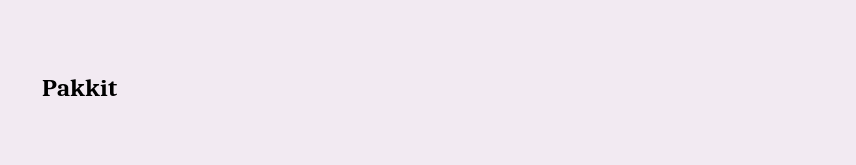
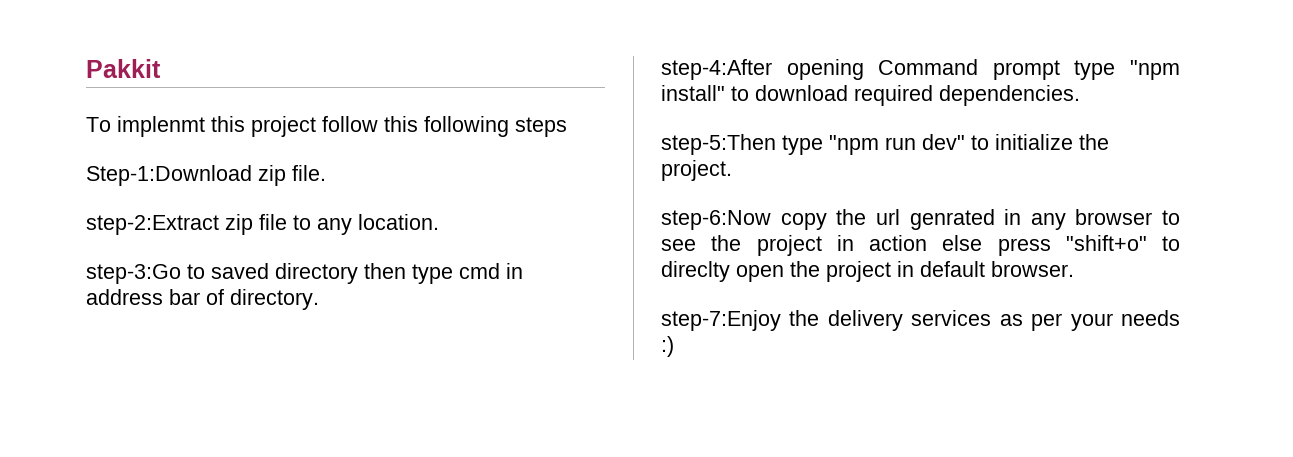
(118, 87) none -> [86,116,567,137] [86,165,326,186] [86,214,439,235] [86,263,523,284] [86,289,319,310] [661,59,1180,80] [661,85,1080,106] [661,134,1109,155] [661,160,732,181] [661,209,1180,230] [661,235,1180,256] [661,261,1074,282] [661,310,1180,331] [661,336,674,357] // To implenmt this project follow this following steps // Step-1:Download zip file. // step-2:Extract zip file to any location. // step-3:Go to saved directory then type cmd in address bar of directory. // step-4:After opening Command prompt type "npm install" to download required dependencies. // step-5:Then type "npm run dev" to initialize the project. // step-6:Now copy the url genrated in any browser to see the project in action else press "shift+o" to direclty open the project in default browser. // step-7:Enjoy the delivery services as per your needs :)

